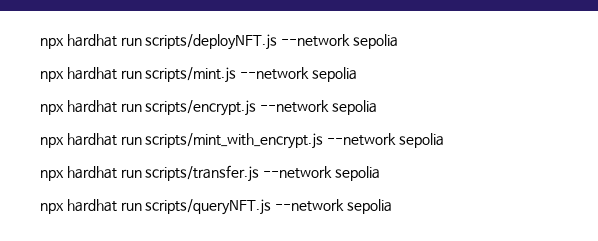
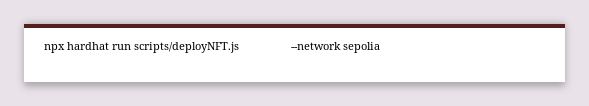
[40,67,357,83] [40,100,377,116] [40,133,444,149] [40,165,380,182] [40,199,392,215] // npx hardhat run scripts/mint.js --network sepolia // npx hardhat run scripts/encrypt.js --network sepolia // npx hardhat run scripts/mint_with_encrypt.js --network sepolia // npx hardhat run scripts/transfer.js --network sepolia // npx hardhat run scripts/queryNFT.js --network sepolia -> (380, 47) none

